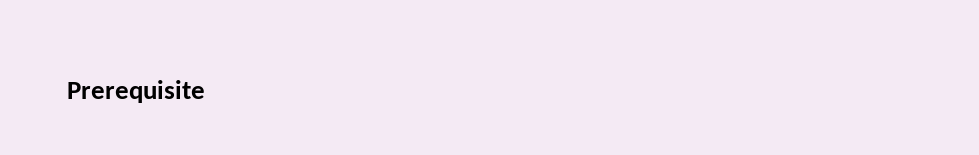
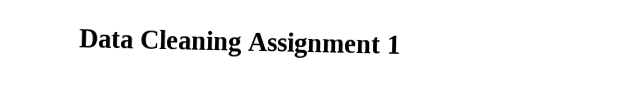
[67,80,205,103] Prerequisite -> [79,29,402,60] Data Cleaning Assignment 1

